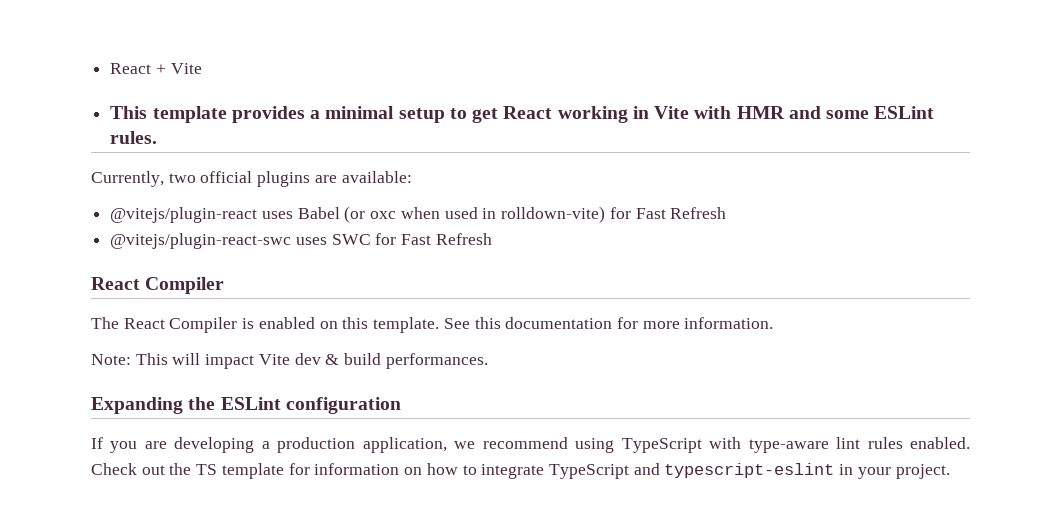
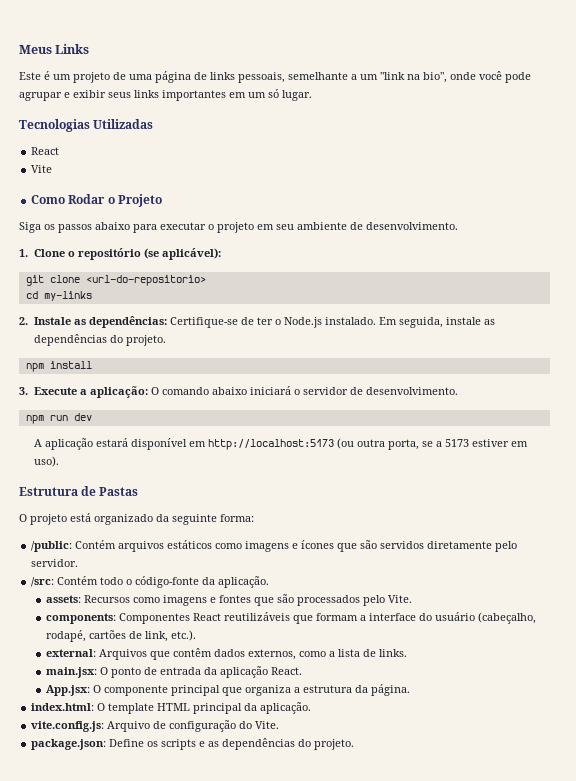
[110,63,166,74] React + -> [19,44,90,54] [19,71,531,83] [19,89,312,101] [19,119,154,132] [31,147,60,155] Meus Links // Este é um projeto de uma página de links pessoais, semelhante a um "link na bio", onde você pode agrupar e exibir seus links importantes em um só lugar. // Tecnologias Utilizadas // React //
[110,106,935,123] [110,131,158,144] [91,171,412,187] [110,206,727,223] [110,233,492,249] [91,277,225,294] [91,317,774,333] [91,353,488,369] [91,397,401,414] [91,437,971,453] [91,463,950,479] This template provides a minimal setup to get React working in Vite with HMR and some ESLint rules. // Currently, two official plugins are available: // @vitejs/plugin-react uses Babel (or oxc when used in rolldown-vite) for Fast Refresh // @vitejs/plugin-react-swc uses SWC for Fast Refresh // React Compiler // The React Compiler is enabled on this template. See this documentation for more information. // Note: This will impact Vite dev & build performances. // Expanding the ESLint configuration // If you are developing a production application, we recommend using TypeScript with type-aware lint rules enabled. Check out the TS template for information on how to integrate TypeScript and typescript-eslint in your project. -> [31,194,162,207] [19,222,458,233] [19,248,222,260] [25,275,206,286] [25,291,92,301] [19,316,496,328] [34,334,167,346] [25,361,92,372] [19,386,459,398] [25,413,92,424] [34,438,529,450] [34,456,60,467] [19,486,139,496] [19,513,254,525] [31,540,518,552] [31,559,79,567] [31,576,270,588] [46,594,413,606] [46,612,537,624] [46,630,197,642] [46,648,408,660] [46,666,303,678] [46,684,411,696] [31,702,312,714] [31,720,280,732] [31,738,355,750] Como Rodar o Projeto // Siga os passos abaixo para executar o projeto em seu ambiente de desenvolvimento. // 1. Clone o repositório (se aplicável): // git clone <url-do-repositorio> // cd my-links // 2. Instale as dependências: Certifique-se de ter o Node.js instalado. Em seguida, instale as dependências do projeto. // npm install // 3. Execute a aplicação: O comando abaixo iniciará o servidor de desenvolvimento. // npm run dev // A aplicação estará disponível em http://localhost:5173 (ou outra porta, se a 5173 estiver em uso). // Estrutura de Pastas // O projeto está organizado da seguinte forma: // /public: Contém arquivos estáticos como imagens e ícones que são servidos diretamente pelo servidor. // /src: Contém todo o código-fonte da aplicação. // assets: Recursos como imagens e fontes que são processados pelo Vite. // components: Componentes React reutilizáveis que formam a interface do usuário (cabeçalho, rodapé, cartões de link, etc.). // external: Arquivos que contêm dados externos, como a lista de links. // main.jsx: O ponto de entrada da aplicação React. // App.jsx: O componente principal que organiza a estrutura da página. // index.html: O template HTML principal da aplicação. // vite.config.js: Arquivo de configuração do Vite. // package.json: Define os scripts e as dependências do projeto.

